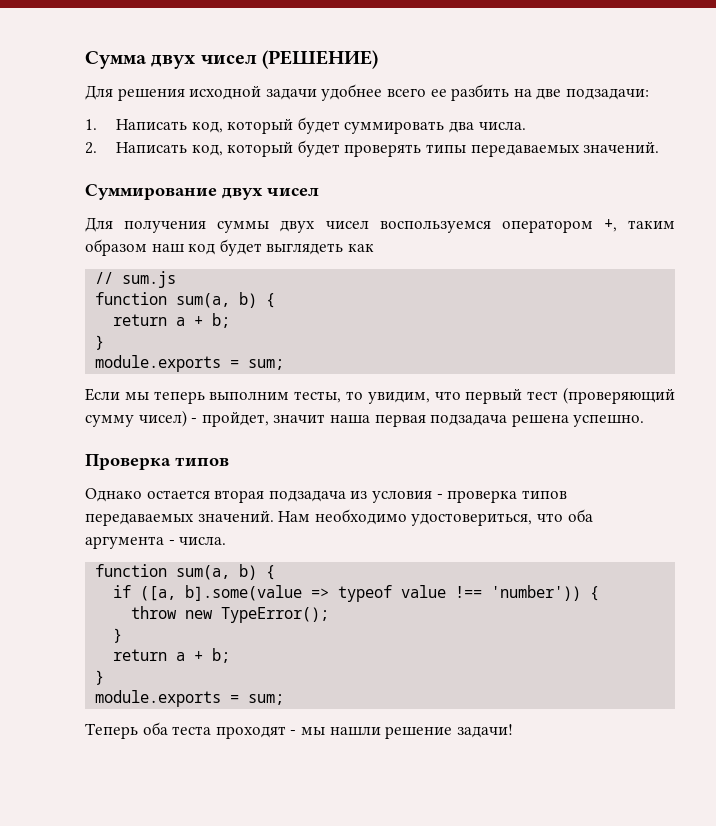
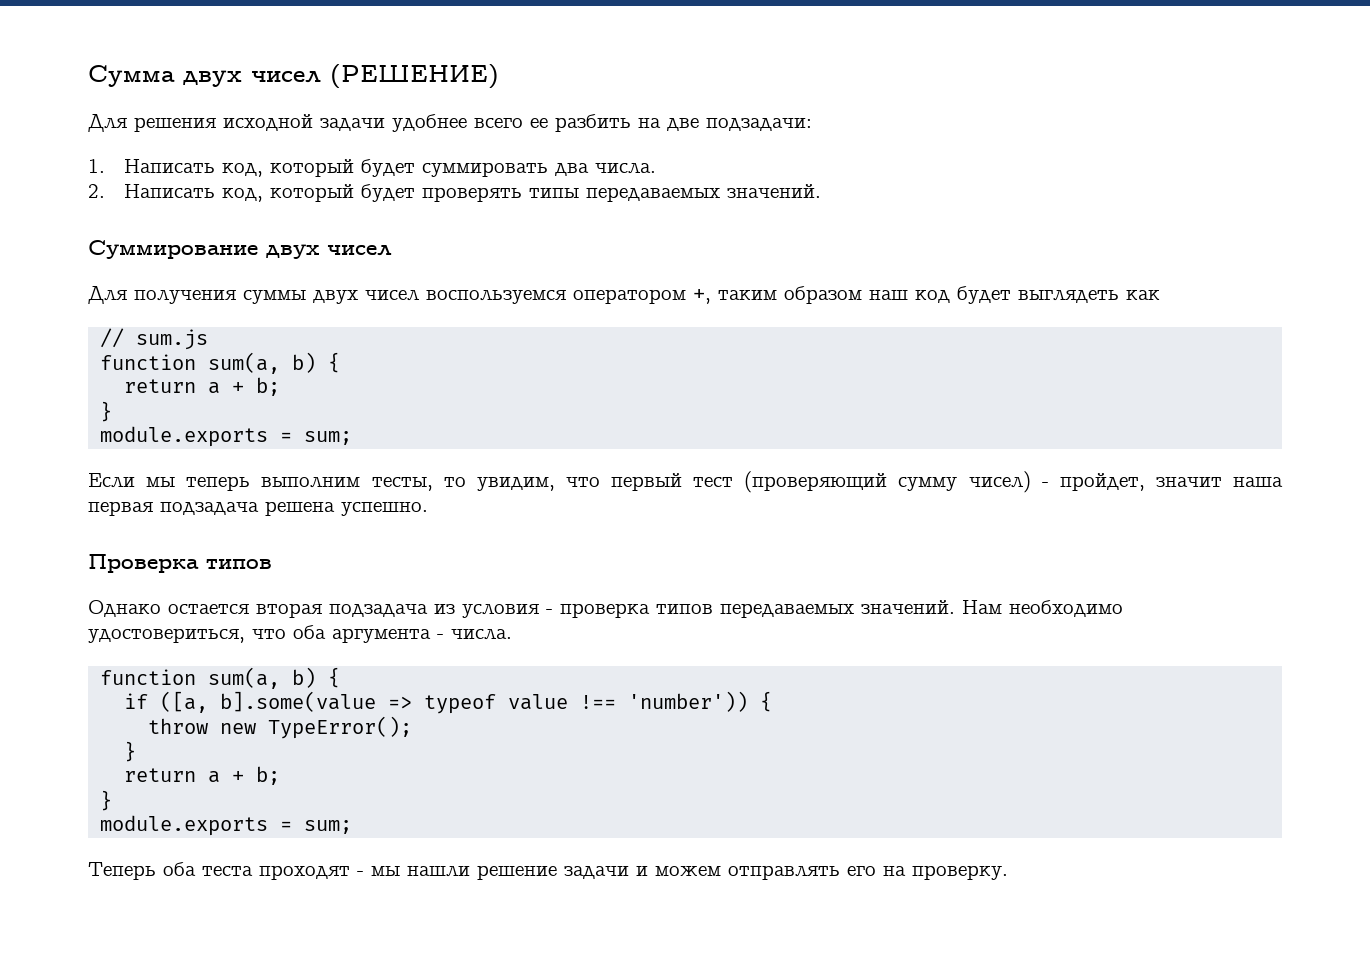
[456,724,513,738] задачи! -> [564,865,1008,880] задачи и можем отправлять его на проверку.

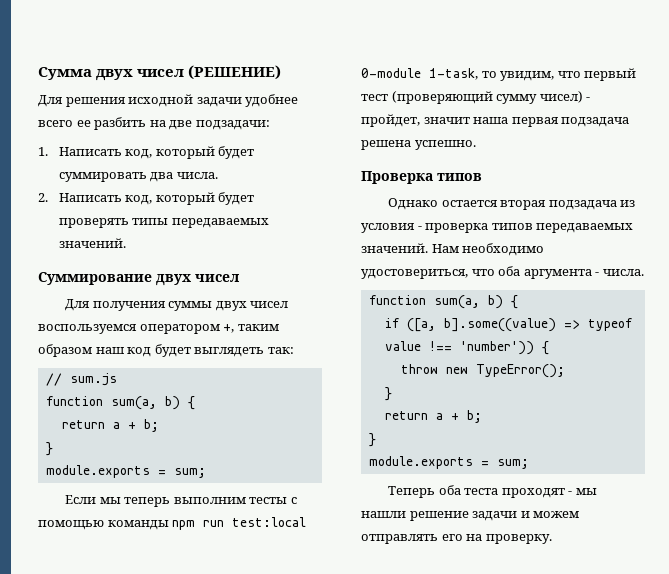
[1126,290,1160,300] как -> [267,347,294,354] так:
[371,477,433,491] тесты, -> [249,497,297,504] [38,517,307,530] [361,68,478,80] тесты с помощью команды npm run test:local 0-module 1-task,
[220,691,377,712] b].some(value -> [443,318,556,332] b].some((value)

